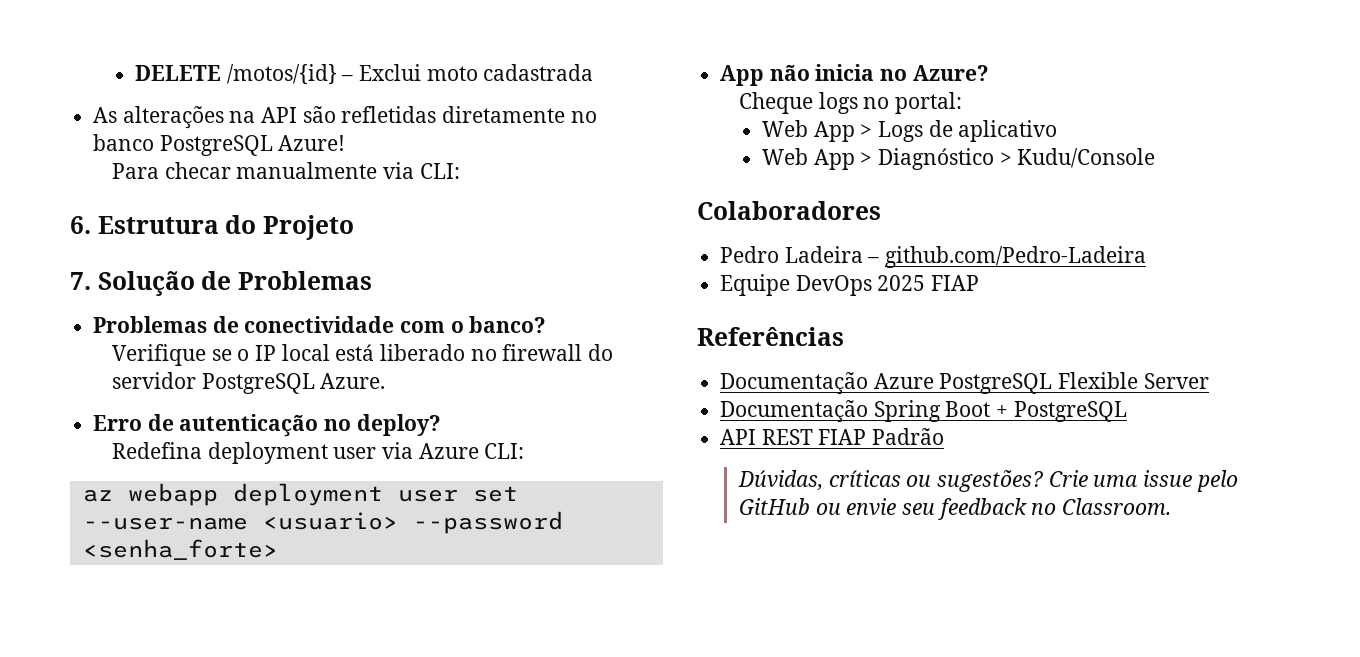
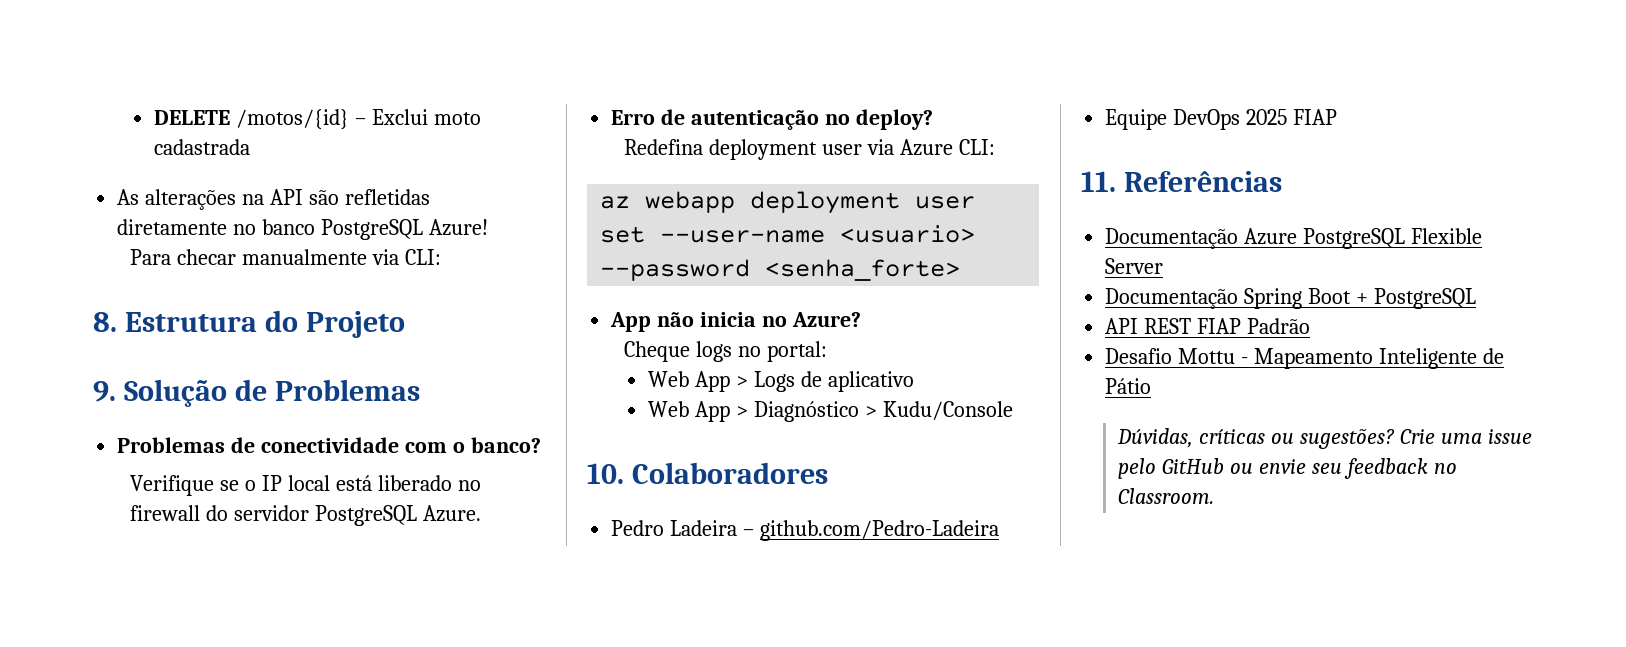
[70,216,91,234] 6. -> [93,312,117,332] 8.
[70,272,91,290] 7. -> [93,381,116,402] 9.
(1156, 158) none -> [587,463,624,484] 10.
(980, 283) none -> [1081,171,1116,192] 11.
(945, 436) none -> [1105,348,1504,369] [1105,378,1152,394] // Desafio Mottu - Mapeamento Inteligente de Pátio

